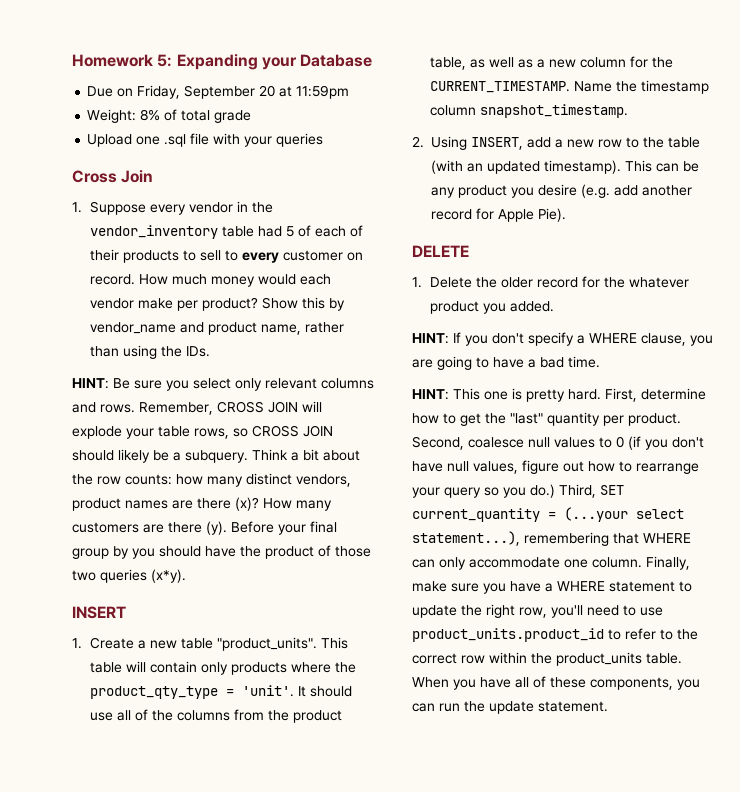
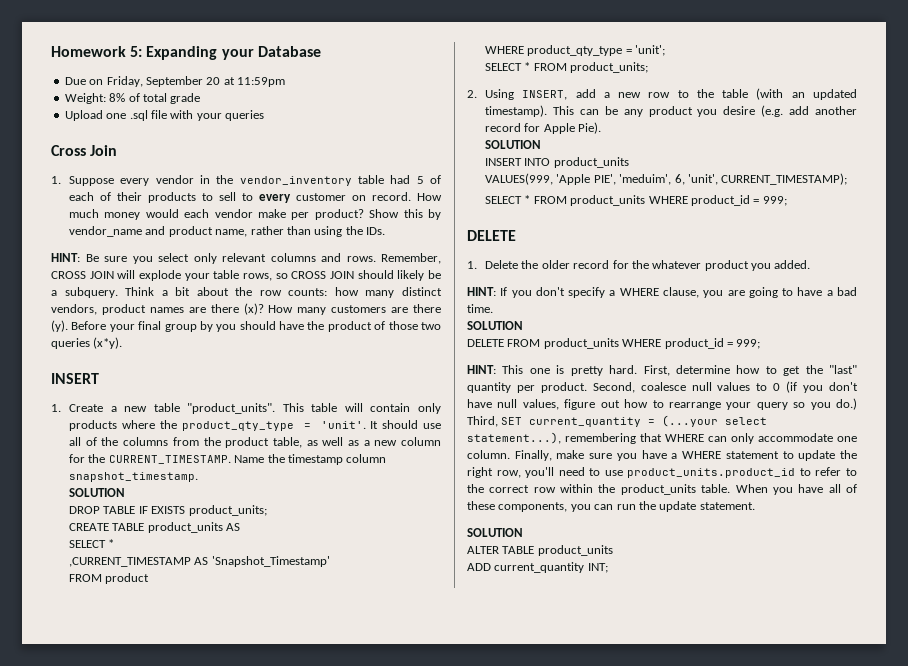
(628, 111) none -> [69,488,126,497] [69,505,267,516] [69,522,241,533] [69,539,115,548] [69,556,330,567] [69,573,150,584] [485,45,666,56] [485,62,649,73] // SOLUTION // DROP TABLE IF EXISTS product_units; // CREATE TABLE product_units AS // SELECT * // ,CURRENT_TIMESTAMP AS 'Snapshot_Timestamp' // FROM product // WHERE product_qty_type = 'unit'; // SELECT * FROM product_units;
(566, 215) none -> [485,140,542,149] [485,157,629,168] [485,173,848,185] [485,195,787,206] // SOLUTION // INSERT INTO product_units // VALUES(999, 'Apple PIE', 'meduim', 6, 'unit', CURRENT_TIMESTAMP); // SELECT * FROM product_units WHERE product_id = 999;
(600, 362) none -> [467,321,523,330] [467,338,761,349] // SOLUTION // DELETE FROM product_units WHERE product_id = 999;
(608, 706) none -> [467,528,523,537] [467,545,613,556] [467,562,608,573] // SOLUTION // ALTER TABLE product_units // ADD current_quantity INT;

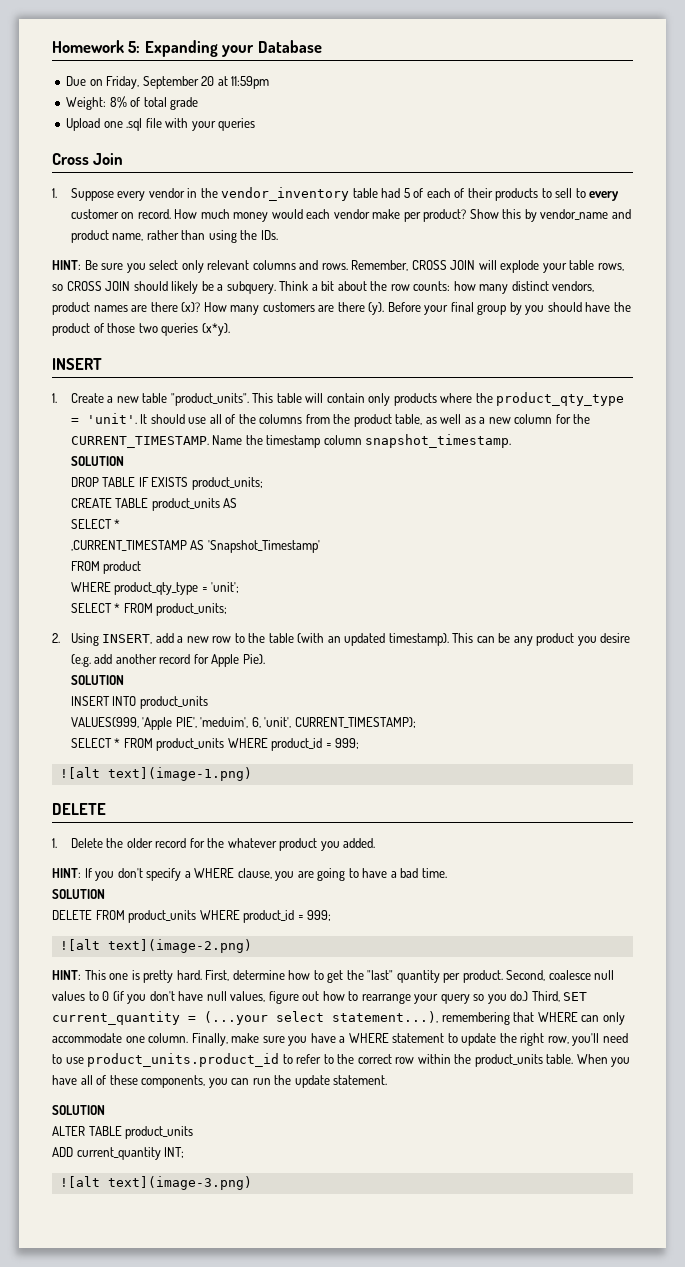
(787, 201) none -> [59,767,252,781] // ![alt text](image-1.png)
(761, 344) none -> [59,939,252,953] // ![alt text](image-2.png)
(608, 568) none -> [59,1176,252,1190] // ![alt text](image-3.png)

